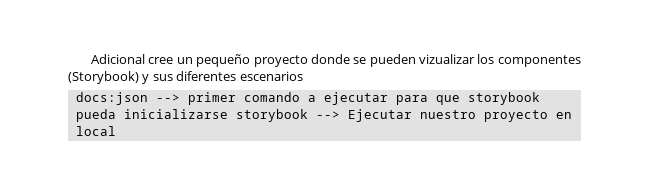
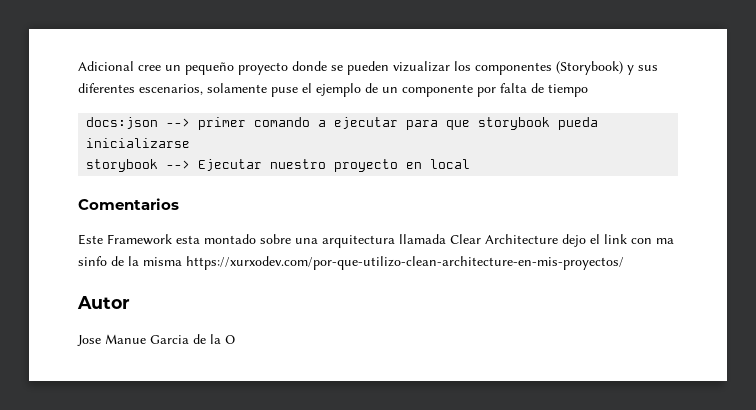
[239,71,303,81] escenarios -> [139,83,588,97] escenarios, solamente puse el ejemplo de un componente por falta de tiempo
(228, 114) none -> (191, 143) //
(116, 131) none -> [78,198,179,210] [78,234,674,248] [78,256,624,270] [77,296,130,309] [77,334,235,346] // Comentarios // Este Framework esta montado sobre una arquitectura llamada Clear Architecture dejo el link con ma sinfo de la misma https://xurxodev.com/por-que-utilizo-clean-architecture-en-mis-proyectos/ // Autor // Jose Manue Garcia de la O

